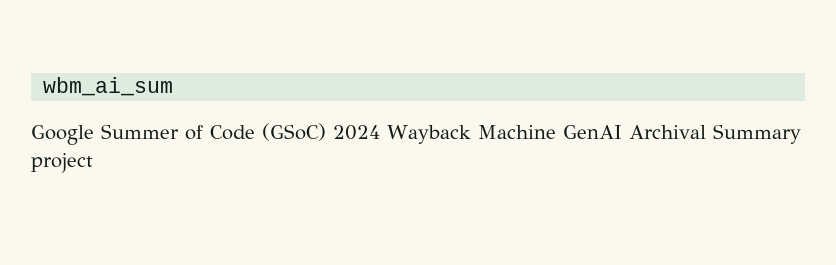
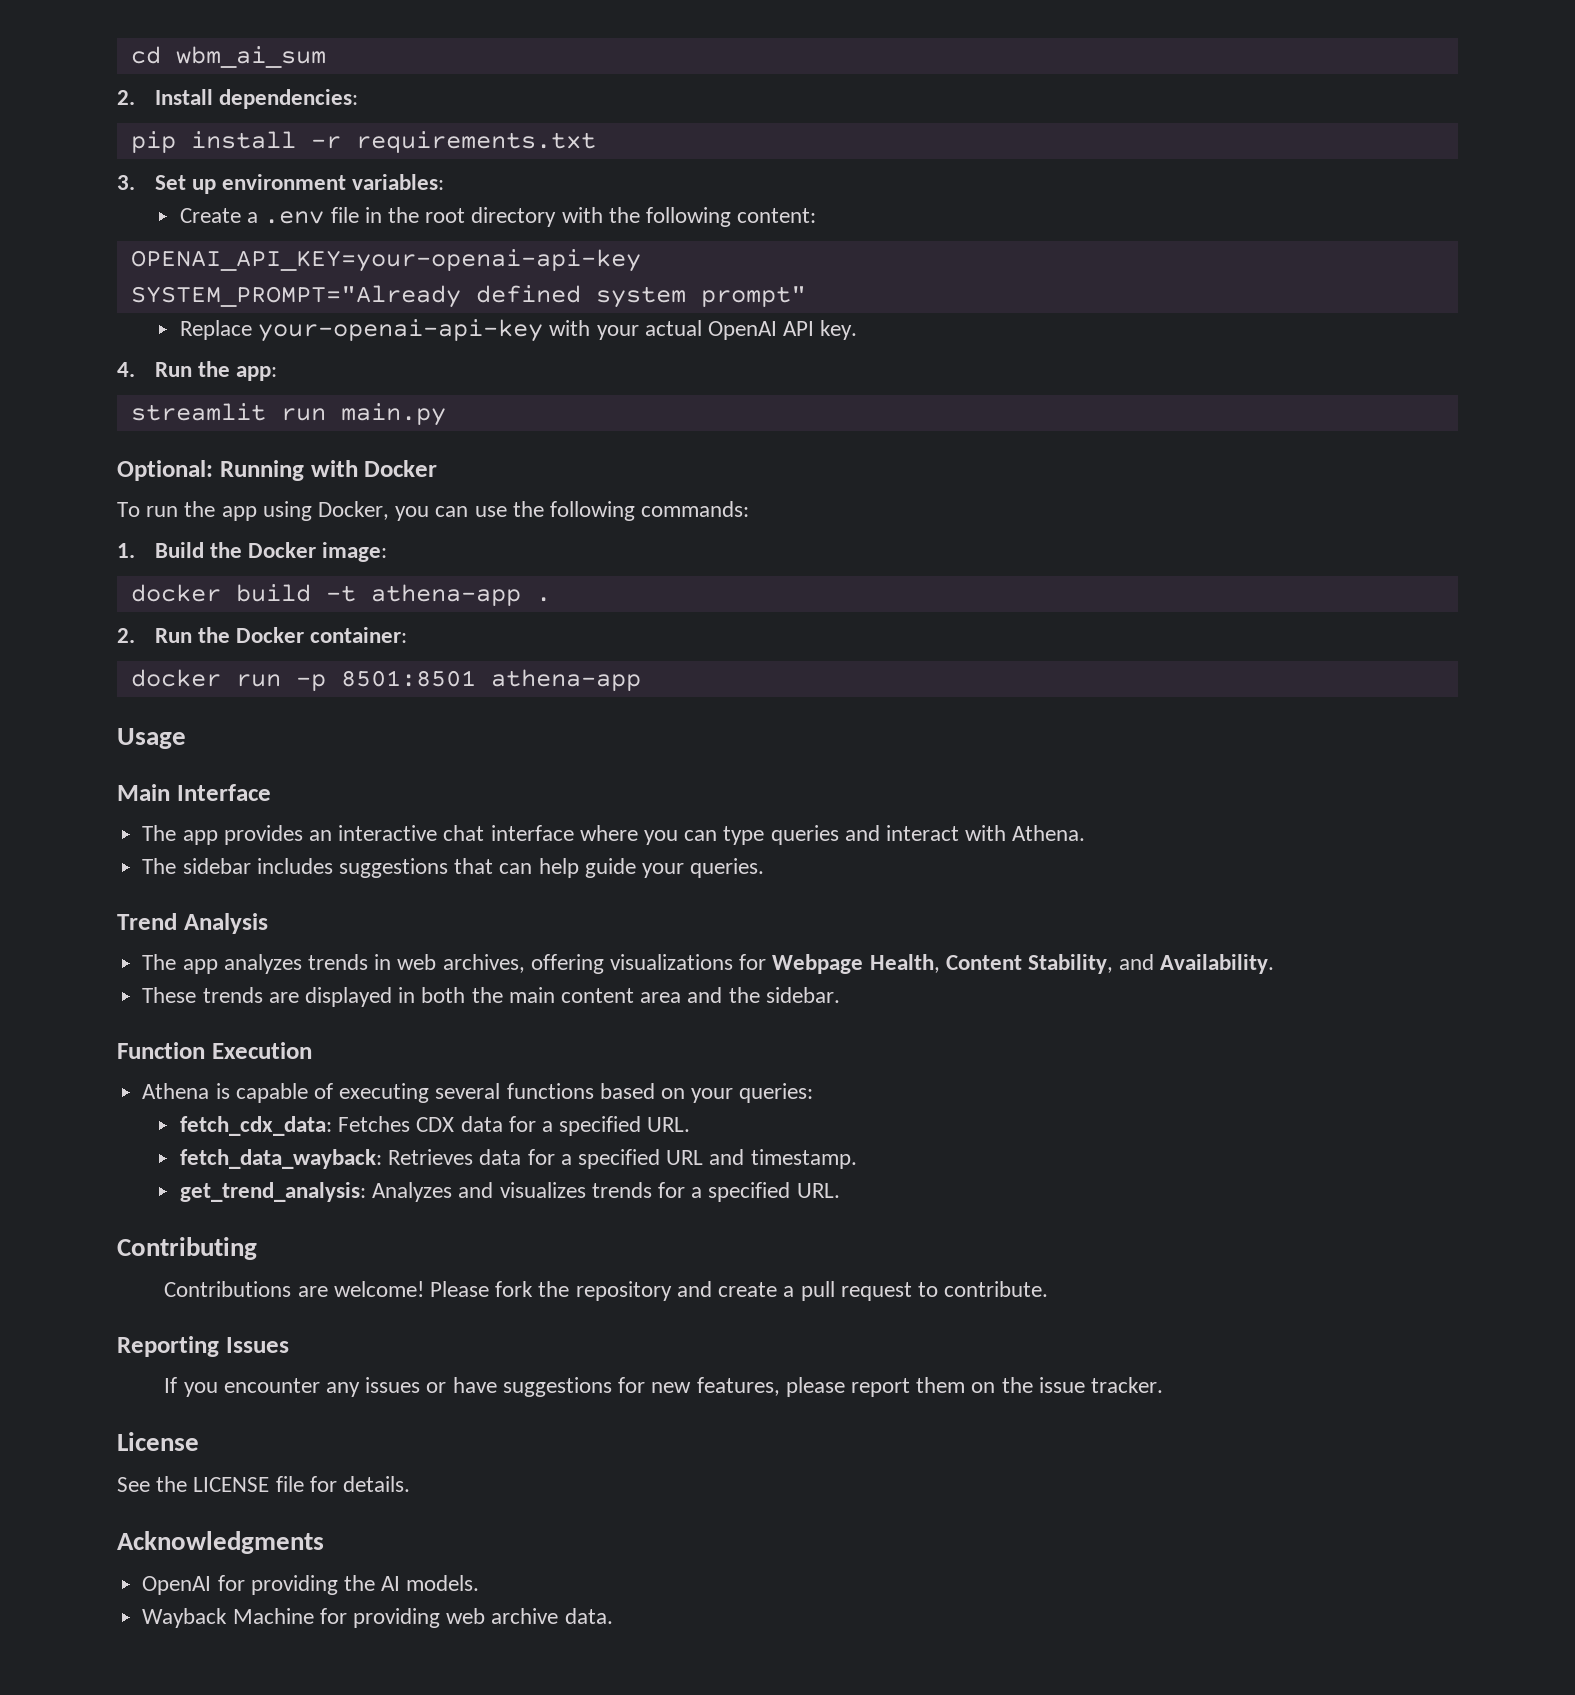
(43, 86) none -> [130,46,161,64] cd
[31,123,801,145] [31,153,93,173] Google Summer of Code (GSoC) 2024 Wayback Machine GenAI Archival Summary project -> [117,89,358,109] [130,131,596,153] [117,174,445,194] [179,207,817,227] [130,249,641,272] [130,285,806,308] [179,319,858,342] [117,361,277,381] [130,403,446,426] [117,460,438,481] [117,501,750,521] [117,542,388,562] [130,584,551,606] [117,627,408,643] [130,669,641,691] [117,728,186,749] [117,784,271,801] [142,825,1086,845] [142,858,765,878] [117,913,268,934] [142,954,1275,974] [142,987,840,1007] [117,1042,312,1059] [142,1083,814,1103] [179,1116,691,1136] [179,1149,857,1169] [179,1182,840,1202] [117,1237,257,1260] [164,1281,1049,1301] [117,1336,289,1357] [164,1377,1163,1397] [117,1432,199,1451] [117,1476,411,1492] [117,1531,324,1554] [142,1575,480,1595] [142,1608,613,1628] 2. Install dependencies: // pip install -r requirements.txt // 3. Set up environment variables: // Create a .env file in the root directory with the following content: // OPENAI_API_KEY=your-openai-api-key // SYSTEM_PROMPT="Already defined system prompt" // Replace your-openai-api-key with your actual OpenAI API key. // 4. Run the app: // streamlit run main.py // Optional: Running with Docker // To run the app using Docker, you can use the following commands: // 1. Build the Docker image: // docker build -t athena-app . // 2. Run the Docker container: // docker run -p 8501:8501 athena-app // Usage // Main Interface // The app provides an interactive chat interface where you can type queries and interact with Athena. // The sidebar includes suggestions that can help guide your queries. // Trend Analysis // The app analyzes trends in web archives, offering visualizations for Webpage Health, Content Stability, and Availability. // These trends are displayed in both the main content area and the sidebar. // Function Execution // Athena is capable of executing several functions based on your queries: // fetch_cdx_data: Fetches CDX data for a specified URL. // fetch_data_wayback: Retrieves data for a specified URL and timestamp. // get_trend_analysis: Analyzes and visualizes trends for a specified URL. // Contributing // Contributions are welcome! Please fork the repository and create a pull request to contribute. // Reporting Issues // If you encounter any issues or have suggestions for new features, please report them on the issue tracker. // License // See the LICENSE file for details. // Acknowledgments // OpenAI for providing the AI models. // Wayback Machine for providing web archive data.

